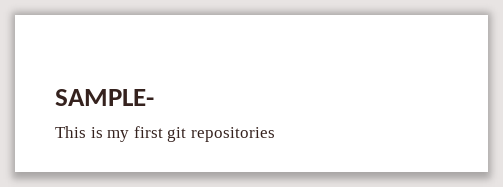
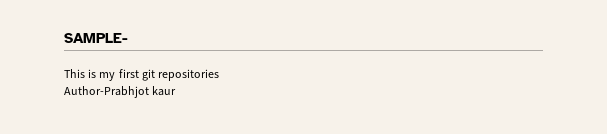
(275, 134) none -> [64,86,177,98] // Author-Prabhjot kaur

